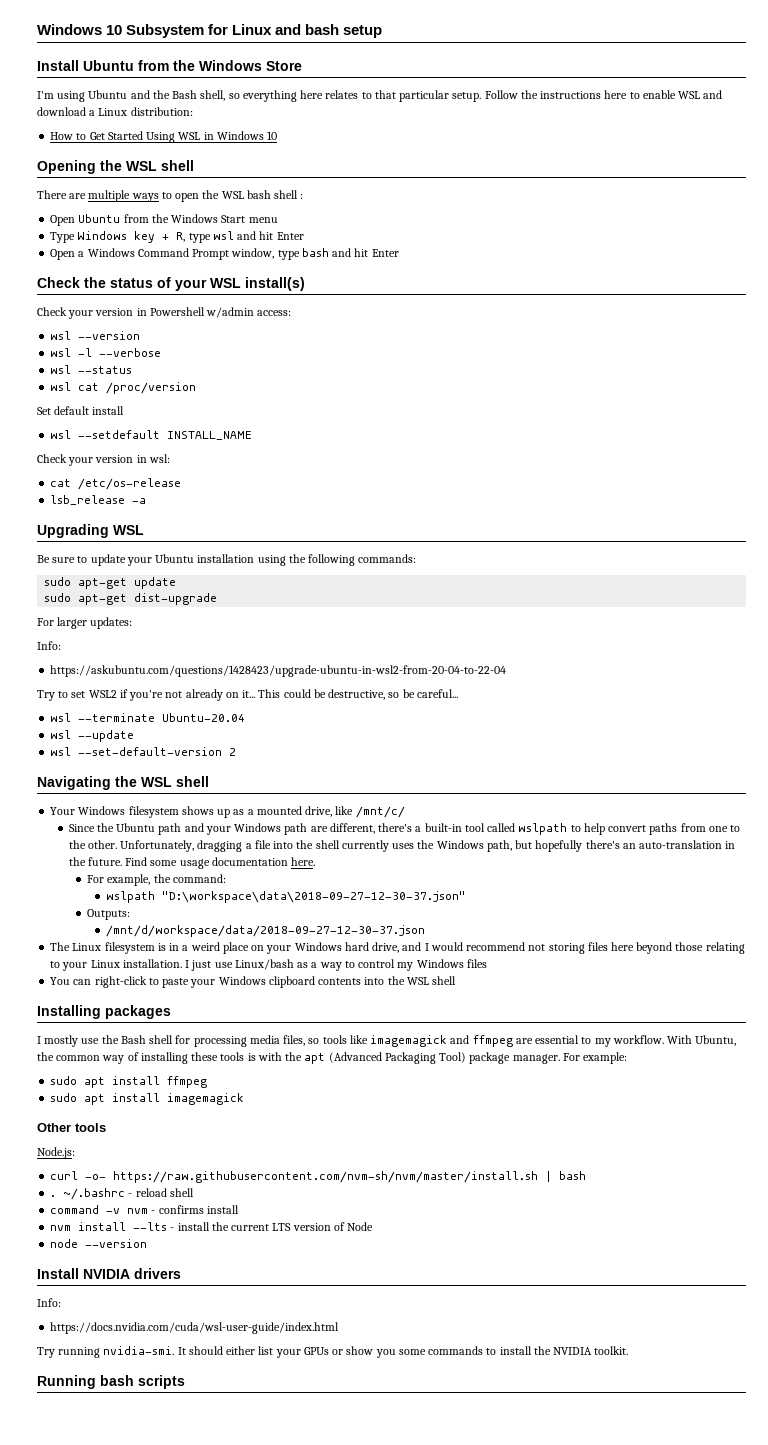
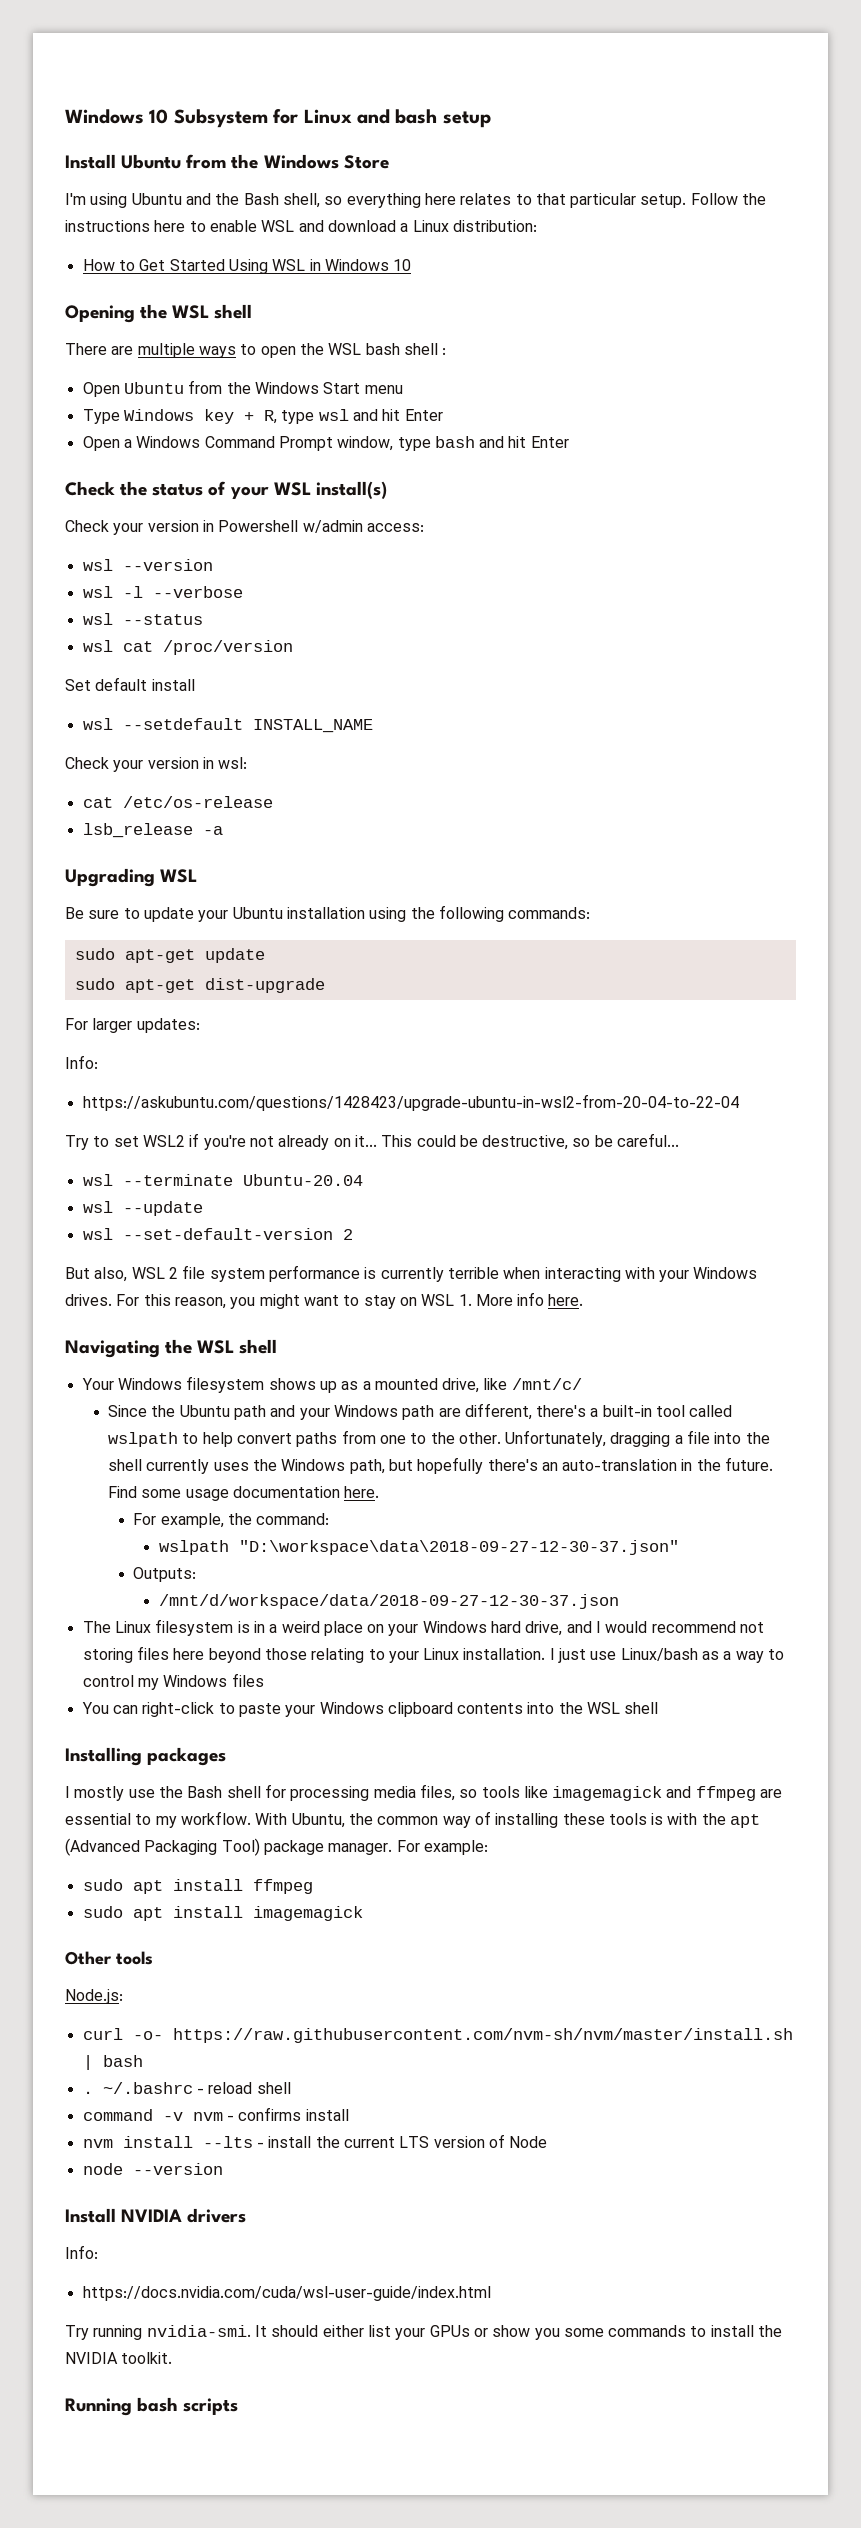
(237, 752) none -> [65,1265,758,1282] [65,1292,584,1309] // But also, WSL 2 file system performance is currently terrible when interacting with your Windows drives. For this reason, you might want to stay on WSL 1. More info here.

